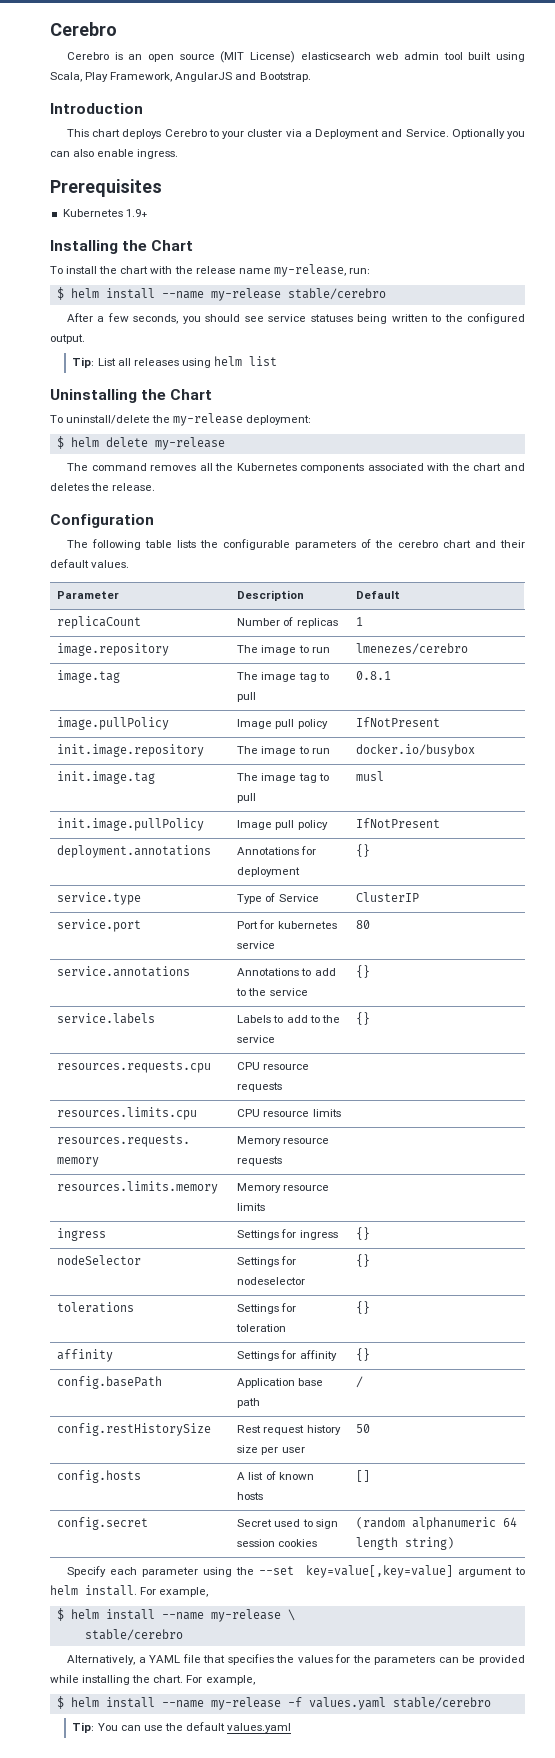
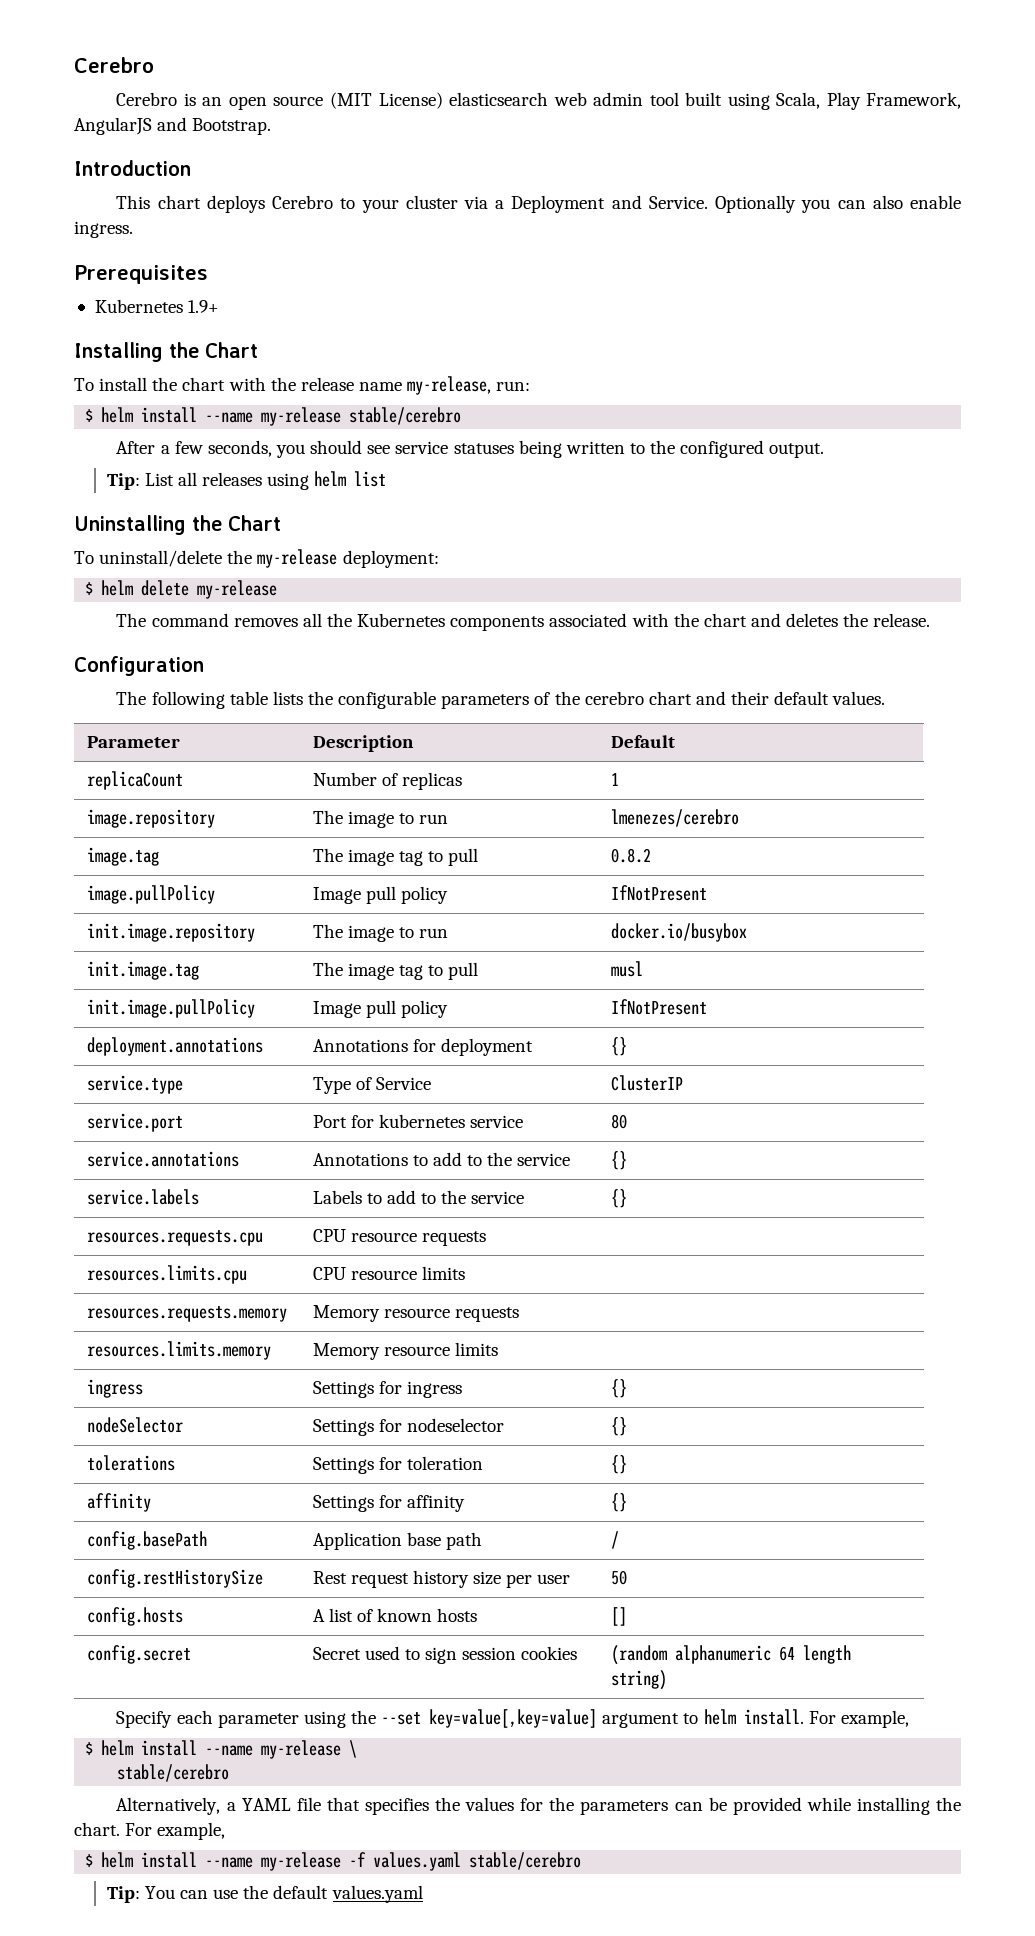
[356,671,392,680] 0.8.1 -> [610,848,651,863] 0.8.2

